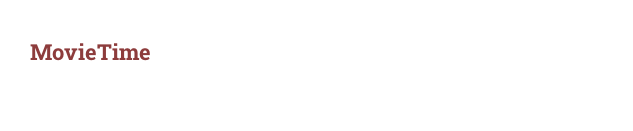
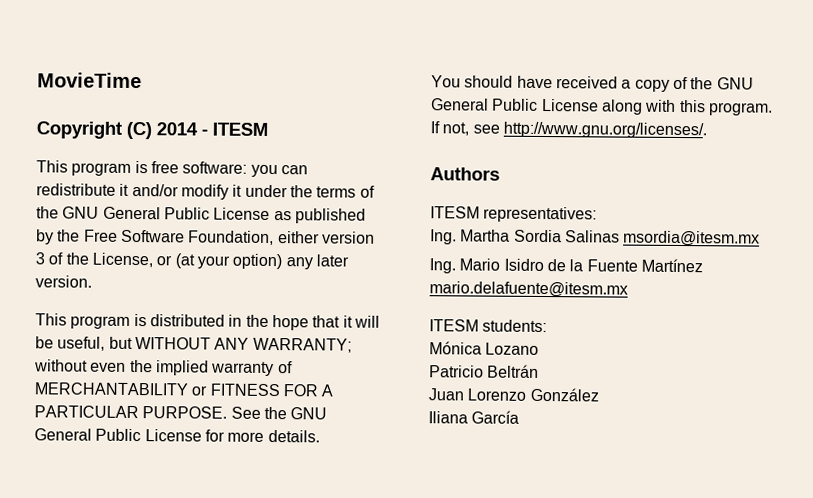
(151, 52) none -> [36,121,268,140] [36,160,308,178] [36,183,375,200] [36,206,366,224] [36,229,375,246] [35,252,349,270] [35,275,92,288] [35,313,380,331] [35,336,352,353] [34,359,293,377] [34,382,335,397] [34,405,328,420] [34,428,320,443] [431,75,754,92] [431,98,773,116] [430,121,707,139] [430,167,500,181] [430,206,598,223] [430,229,761,247] [429,258,703,274] [429,281,628,298] [429,319,548,333] [429,341,540,355] [429,364,540,378] [428,387,599,402] [428,410,520,424] // Copyright (C) 2014 - ITESM // This program is free software: you can redistribute it and/or modify it under the terms of the GNU General Public License as published by the Free Software Foundation, either version 3 of the License, or (at your option) any later version. // This program is distributed in the hope that it will be useful, but WITHOUT ANY WARRANTY; without even the implied warranty of MERCHANTABILITY or FITNESS FOR A PARTICULAR PURPOSE. See the GNU General Public License for more details. // You should have received a copy of the GNU General Public License along with this program. If not, see http://www.gnu.org/licenses/. // Authors // ITESM representatives: // Ing. Martha Sordia Salinas msordia@itesm.mx // Ing. Mario Isidro de la Fuente Martínez mario.delafuente@itesm.mx // ITESM students: // Mónica Lozano // Patricio Beltrán // Juan Lorenzo González // Iliana García

